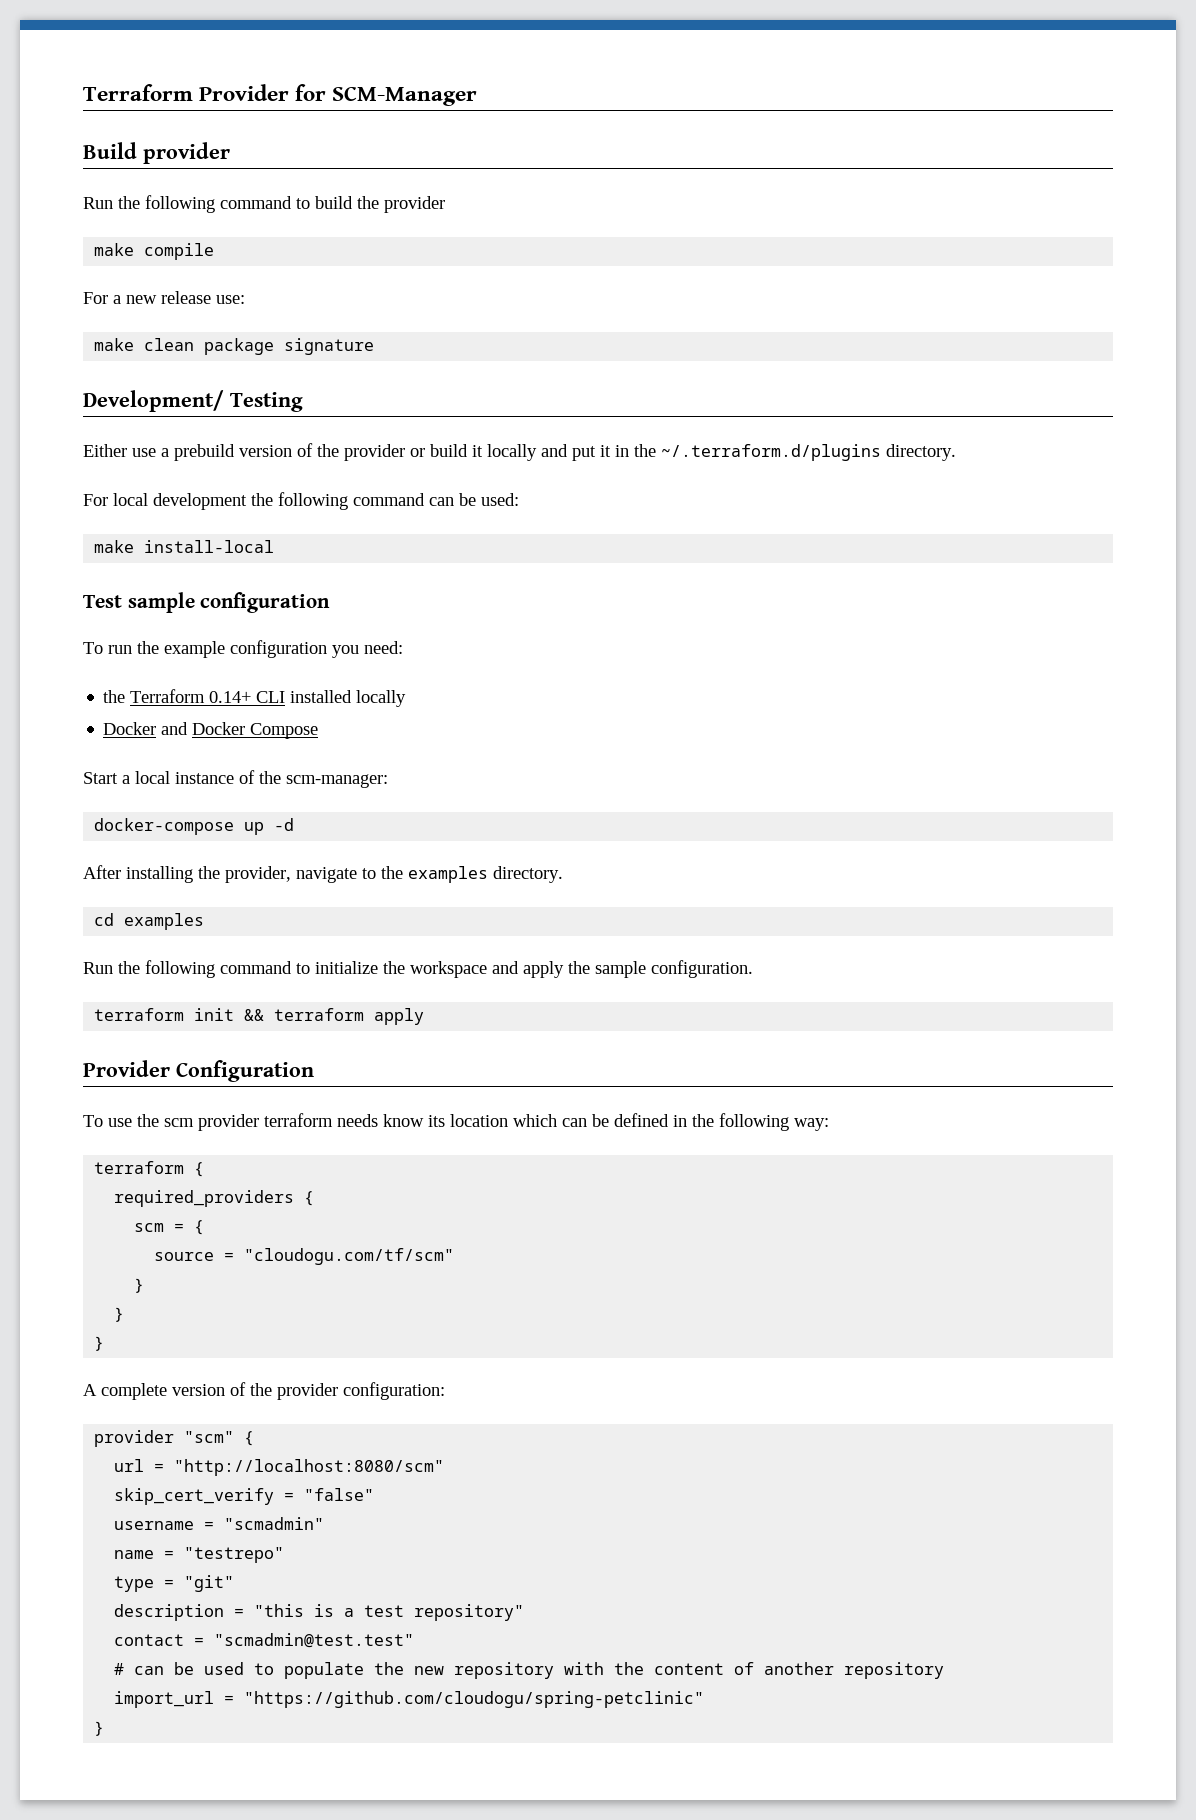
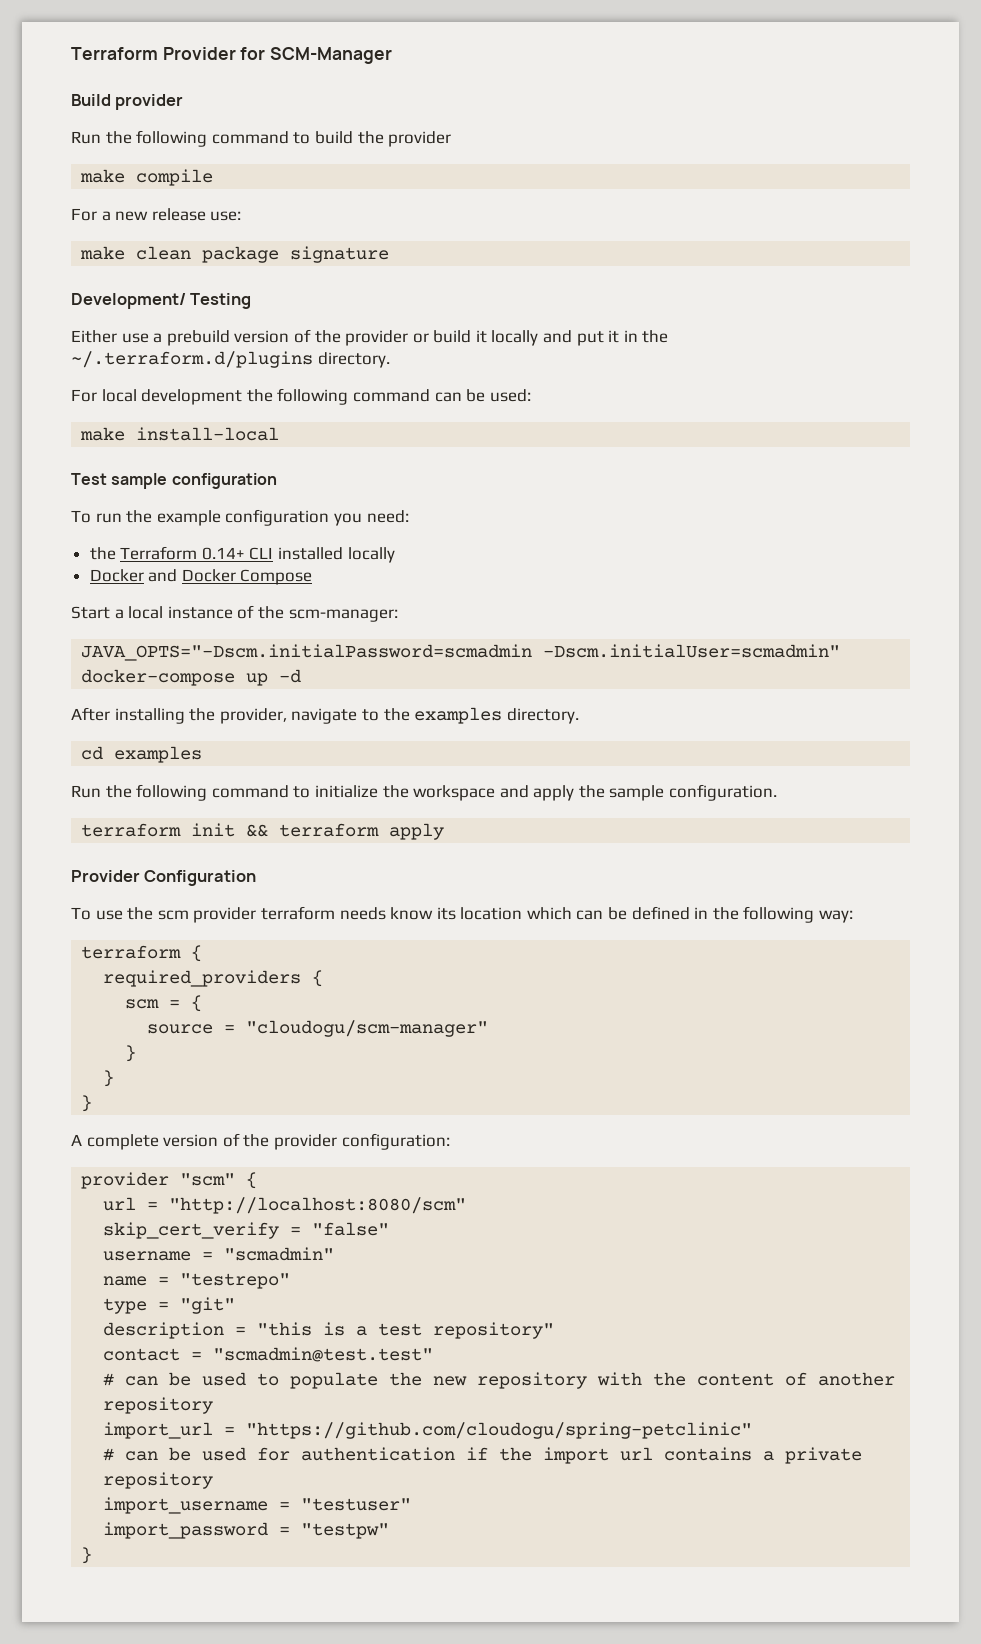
(388, 781) none -> [81,644,841,661] JAVA_OPTS="-Dscm.initialPassword=scmadmin -Dscm.initialUser=scmadmin"
[244,1248,455,1265] "cloudogu.com/tf/scm" -> [246,1020,489,1037] "cloudogu/scm-manager"
(705, 1699) none -> [103,1447,863,1464] [103,1472,214,1489] [103,1497,412,1514] [103,1522,390,1539] // # can be used for authentication if the import url contains a private repository // import_username = "testuser" // import_password = "testpw"

